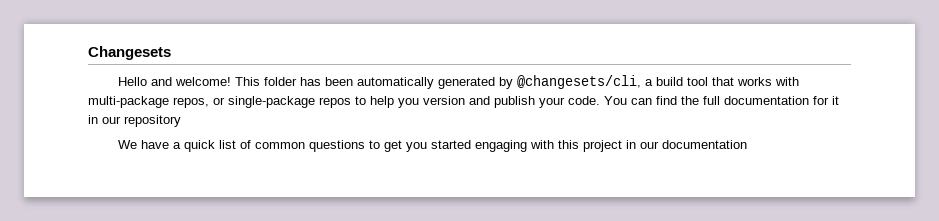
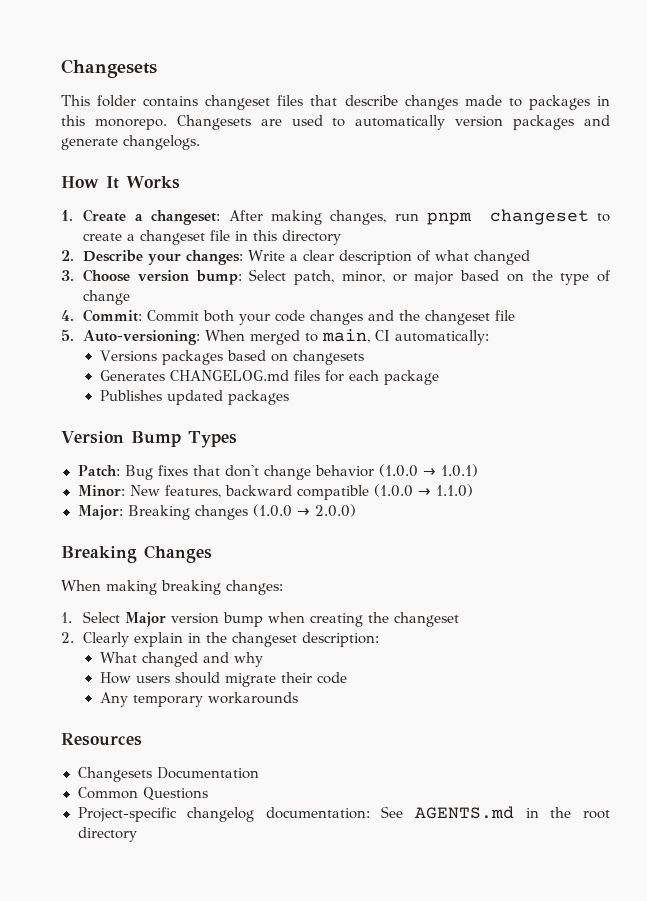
[118,75,800,89] [88,96,839,108] [88,115,181,127] [118,140,748,152] Hello and welcome! This folder has been automatically generated by @changesets/cli, a build tool that works with multi-package repos, or single-package repos to help you version and publish your code. You can find the full documentation for it in our repository // We have a quick list of common questions to get you started engaging with this project in our documentation -> [61,95,610,110] [61,115,611,130] [61,135,200,150] [61,176,180,189] [61,209,610,225] [83,230,342,245] [61,250,531,265] [61,269,611,285] [83,290,131,305] [61,309,516,325] [61,329,490,345] [99,350,364,365] [99,370,439,385] [99,390,289,405] [61,431,237,448] [77,464,478,480] [77,484,473,500] [77,504,356,520] [61,545,212,563] [61,580,283,595] [61,611,460,627] [61,632,380,647] [99,652,263,667] [99,672,347,687] [99,692,298,707] [61,733,142,746] [77,767,259,782] [77,787,208,801] [77,806,611,822] [77,827,137,842] This folder contains changeset files that describe changes made to packages in this monorepo. Changesets are used to automatically version packages and generate changelogs. // How It Works // 1. Create a changeset: After making changes, run pnpm changeset to create a changeset file in this directory // 2. Describe your changes: Write a clear description of what changed // 3. Choose version bump: Select patch, minor, or major based on the type of change // 4. Commit: Commit both your code changes and the changeset file // 5. Auto-versioning: When merged to main, CI automatically: // Versions packages based on changesets // Generates CHANGELOG.md files for each package // Publishes updated packages // Version Bump Types // Patch: Bug fixes that don't change behavior (1.0.0 → 1.0.1) // Minor: New features, backward compatible (1.0.0 → 1.1.0) // Major: Breaking changes (1.0.0 → 2.0.0) // Breaking Changes // When making breaking changes: // 1. Select Major version bump when creating the changeset // 2. Clearly explain in the changeset description: // What changed and why // How users should migrate their code // Any temporary workarounds // Resources // Changesets Documentation // Common Questions // Project-specific changelog documentation: See AGENTS.md in the root directory

